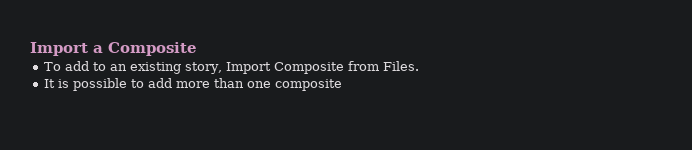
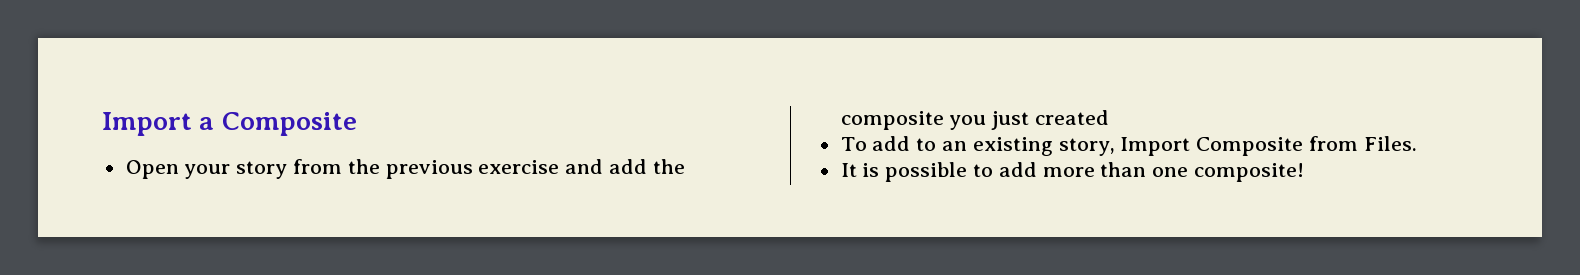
(197, 49) none -> [125,159,685,179] [840,110,1110,130] // Open your story from the previous exercise and add the composite you just created
[275,79,343,91] composite -> [1194,163,1305,182] composite!

